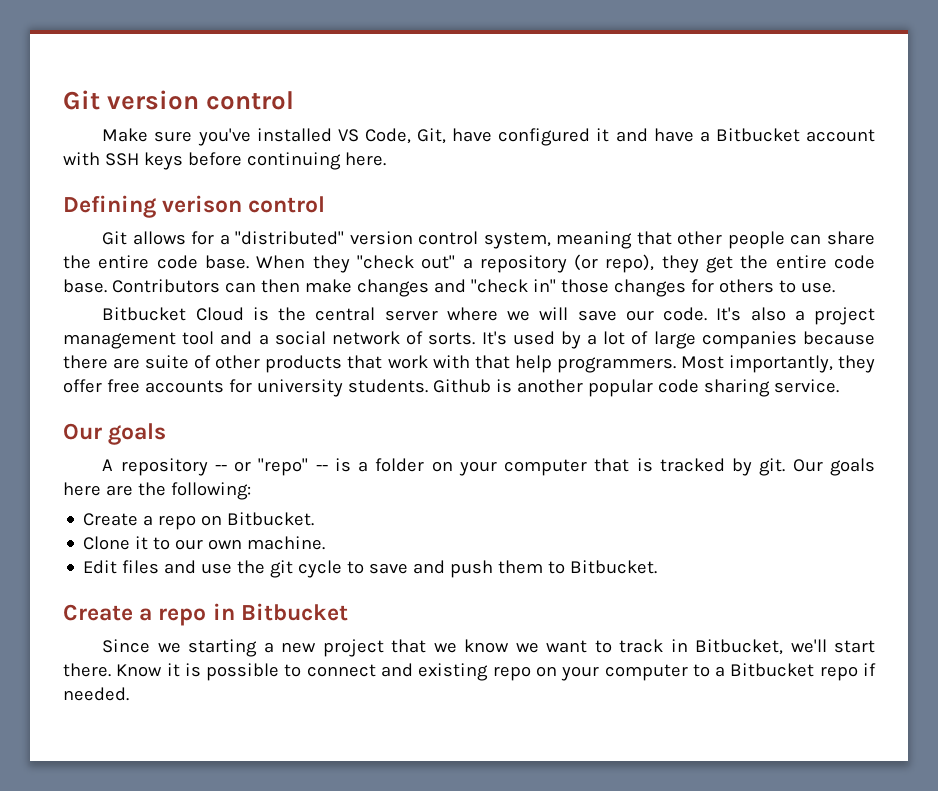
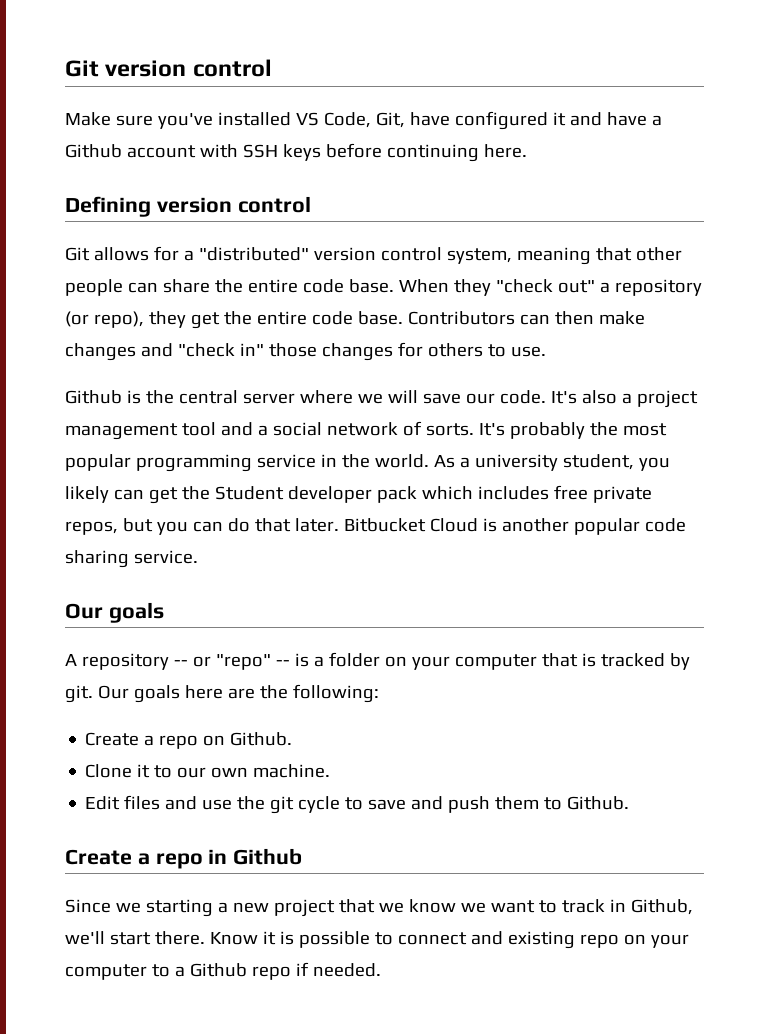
[715,128,800,142] Bitbucket -> [65,144,122,158] Github
[162,195,243,213] verison -> [156,197,232,213] version
[102,307,244,321] Bitbucket Cloud -> [65,390,122,404] Github
[512,331,875,349] [63,355,875,373] [63,379,491,397] used by a lot of large companies because there are suite of other products that work with that help programmers. Most importantly, they offer free accounts for university students. Github -> [509,422,667,439] [65,454,670,472] [65,485,652,504] [65,518,478,535] probably the most popular programming service in the world. As a university student, you likely can get the Student developer pack which includes free private repos, but you can do that later. Bitbucket Cloud
[227,512,315,526] Bitbucket. -> [230,732,293,746] Github.
[570,560,658,574] Bitbucket. -> [567,796,630,810] Github.
[240,603,348,621] Bitbucket -> [233,848,303,865] Github
[695,639,784,655] Bitbucket, -> [630,899,693,915] Github,
[730,663,815,677] Bitbucket -> [189,963,247,977] Github

